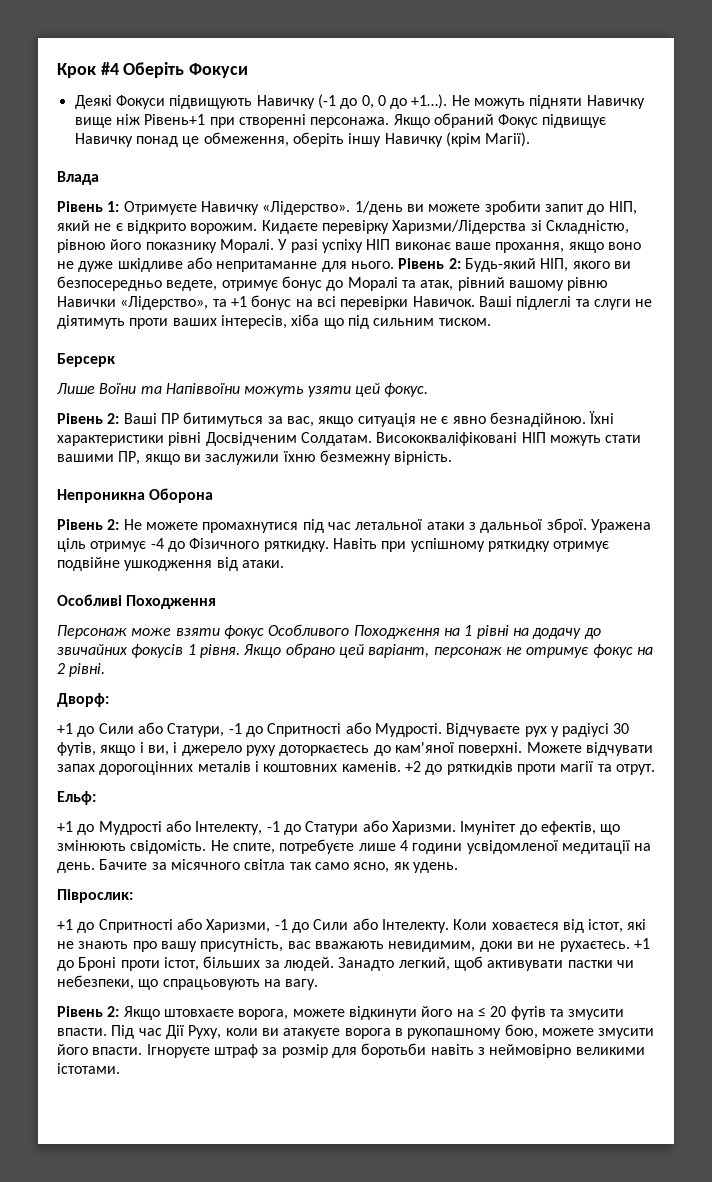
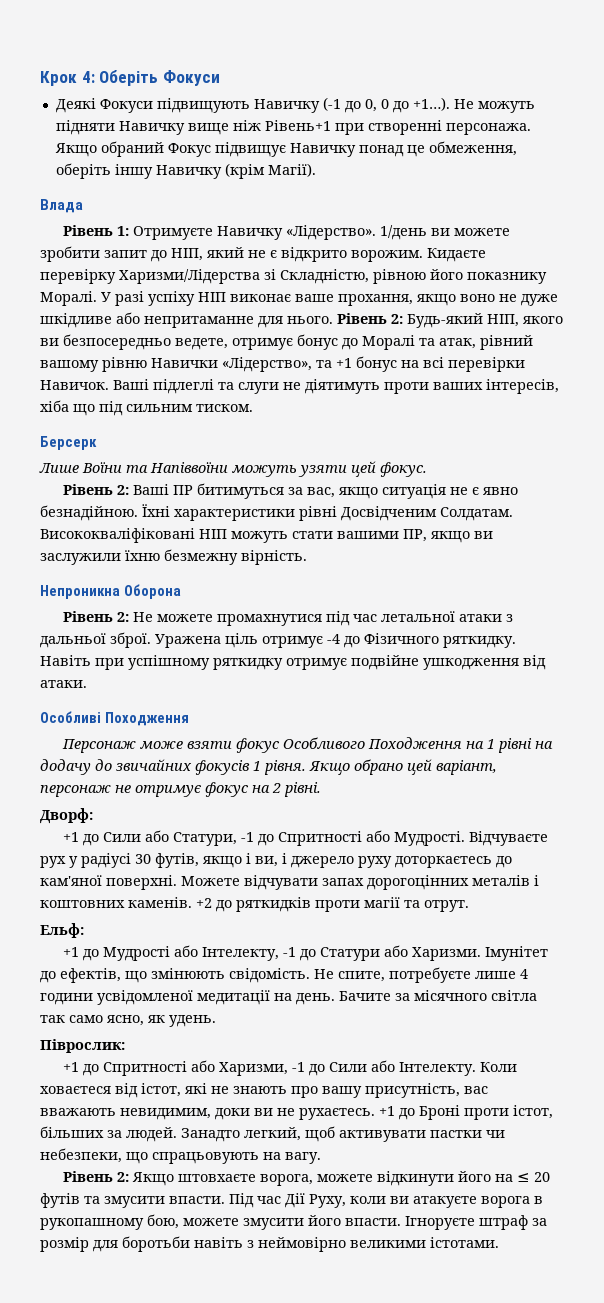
[100,62,119,75] #4 -> [81,71,95,83] 4:

